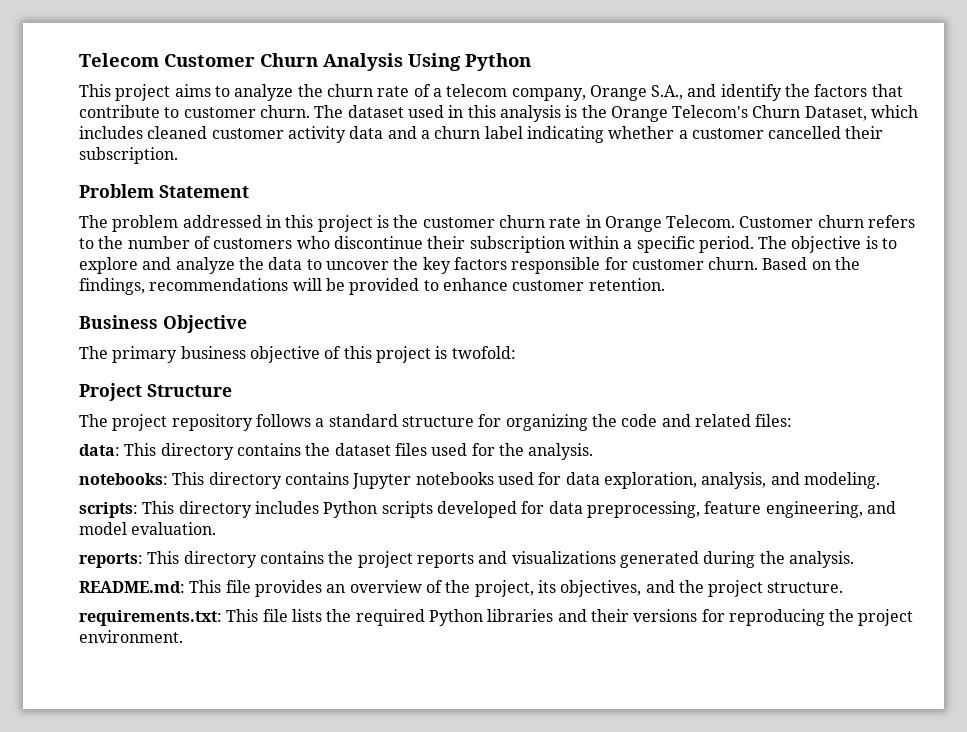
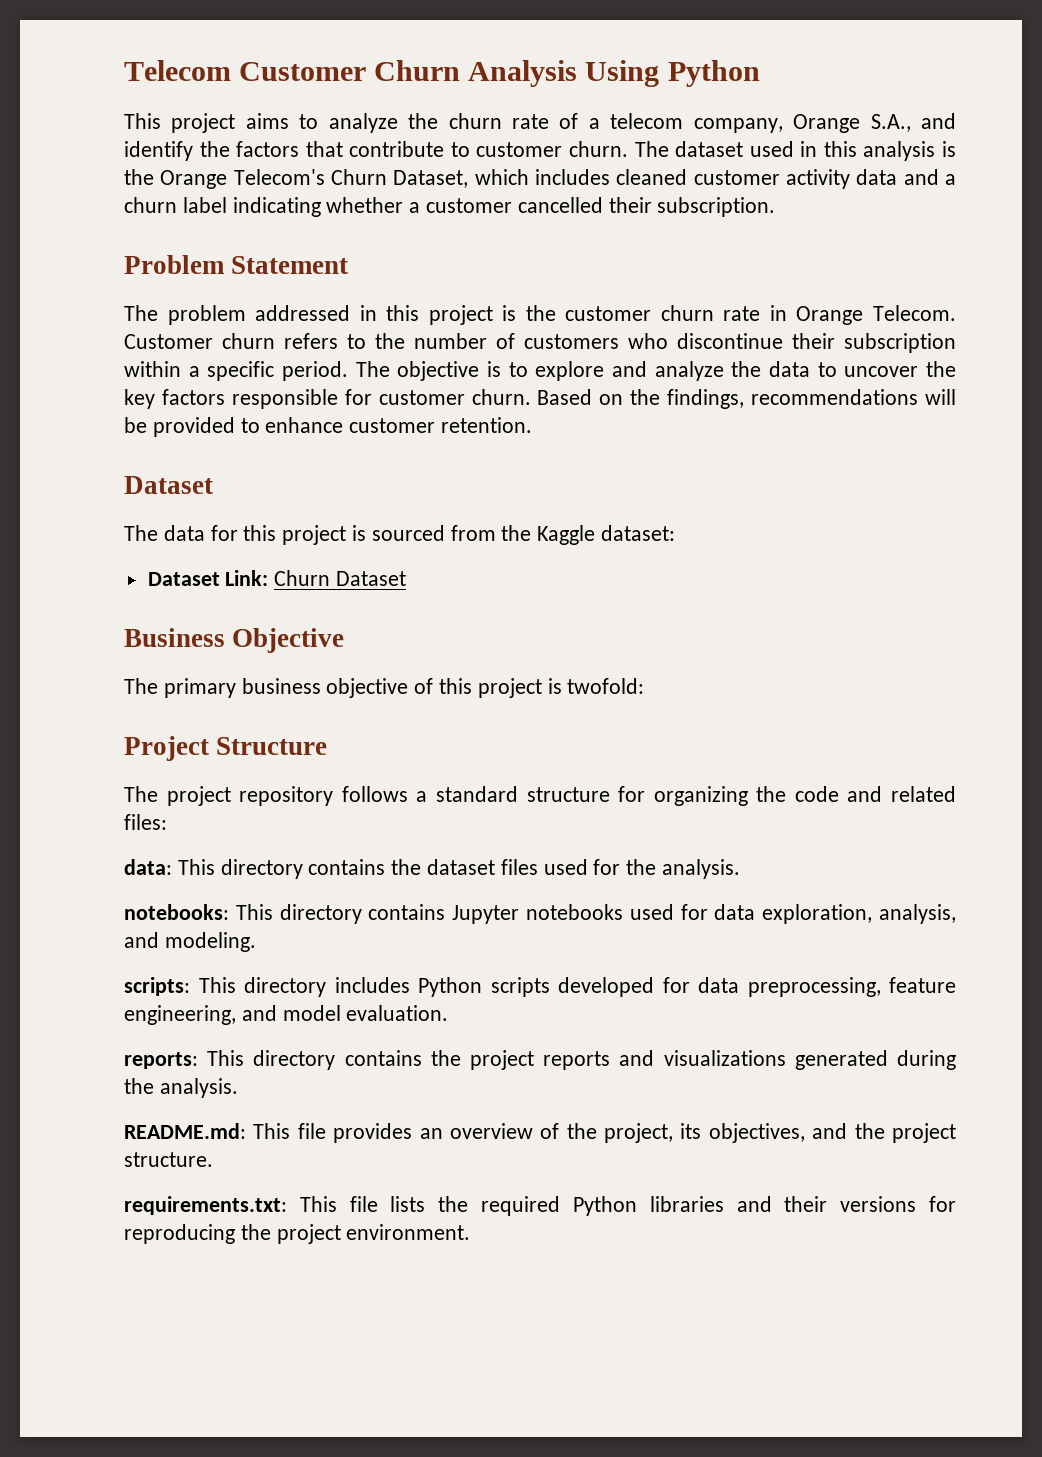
(665, 284) none -> [124,476,213,494] [124,525,676,545] [147,570,407,586] // Dataset // The data for this project is sourced from the Kaggle dataset: // Dataset Link: Churn Dataset

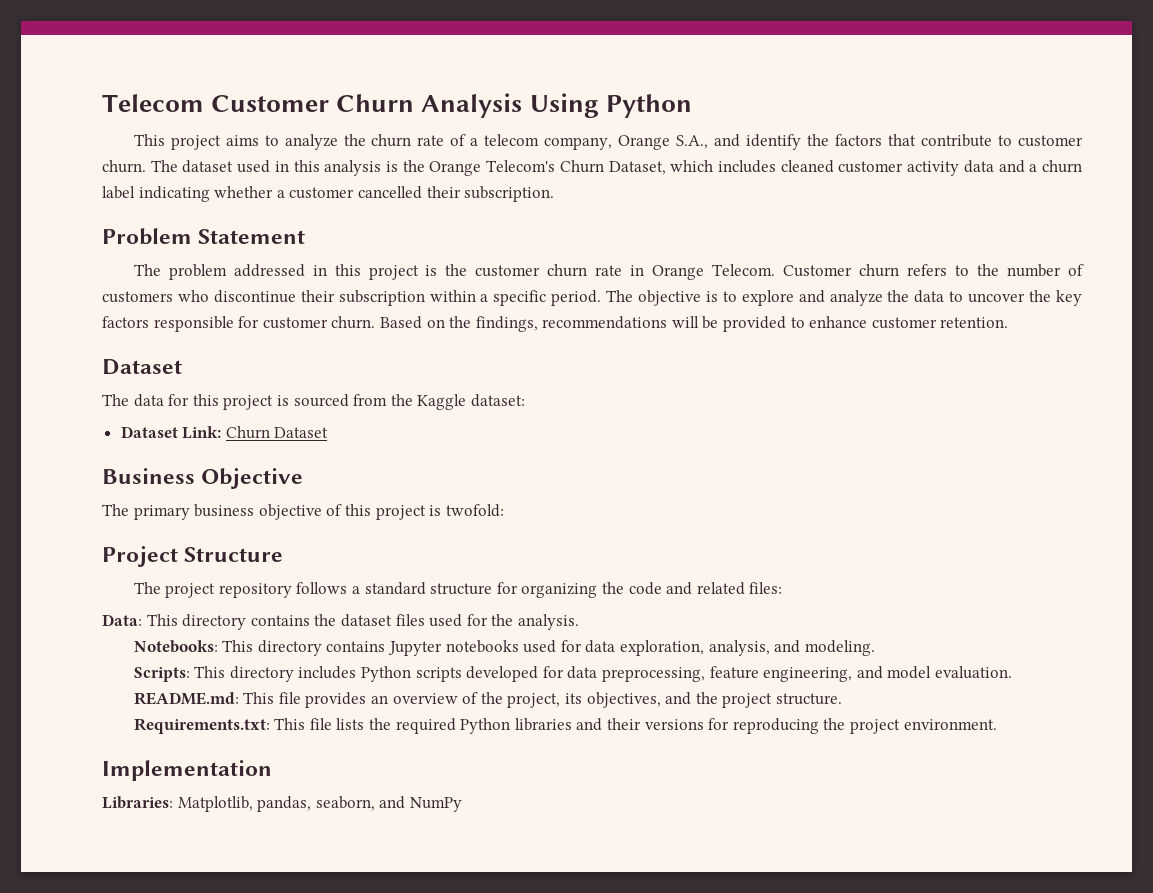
[124,859,172,875] data: -> [102,614,142,626] Data:
[124,904,229,920] notebooks: -> [133,640,218,653] Notebooks:
[124,977,190,996] scripts: -> [133,667,190,682] Scripts:
[124,1050,956,1070] [124,1078,238,1098] // reports: This directory contains the project reports and visualizations generated during the analysis. -> (1012, 672) none
[124,1196,287,1215] requirements.txt: -> [133,718,270,734] Requirements.txt:
(471, 1232) none -> [102,760,272,781] [102,796,462,812] // Implementation // Libraries: Matplotlib, pandas, seaborn, and NumPy

